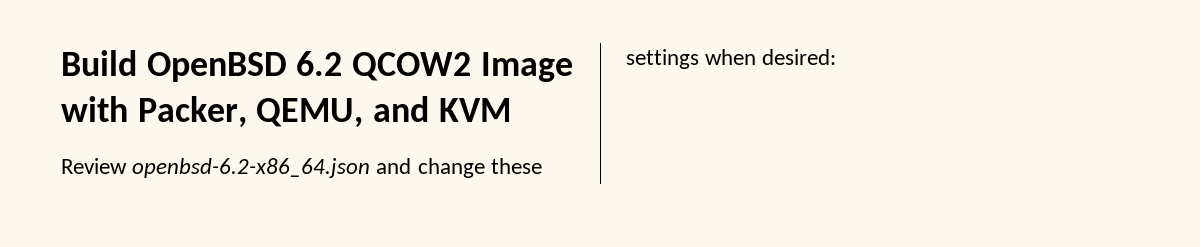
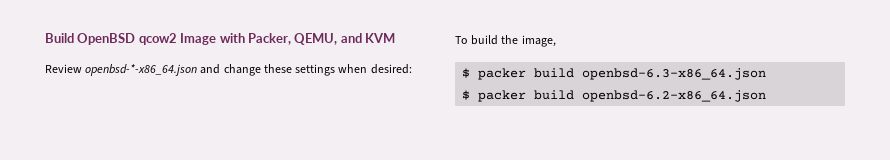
[296,51,472,81] 6.2 QCOW2 -> [138,33,177,45] qcow2
[132,158,371,178] openbsd-6.2-x86_64.json -> [85,64,198,76] openbsd-*-x86_64.json
(837, 57) none -> [455,35,556,47] [462,68,767,80] [462,90,767,102] // To build the image, // $ packer build openbsd-6.3-x86_64.json // $ packer build openbsd-6.2-x86_64.json

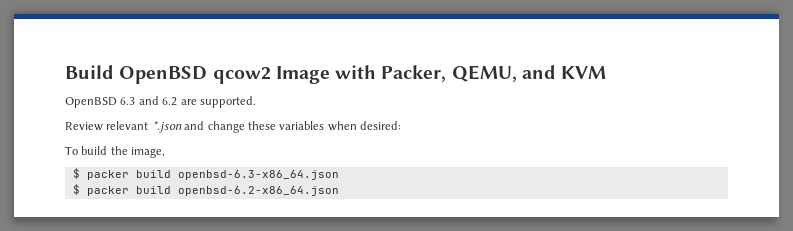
(395, 38) none -> [65,96,256,108] // OpenBSD 6.3 and 6.2 are supported.
[85,64,198,76] openbsd-*-x86_64.json -> [106,121,182,133] relevant *.json
[295,64,336,76] settings -> [279,121,325,130] variables

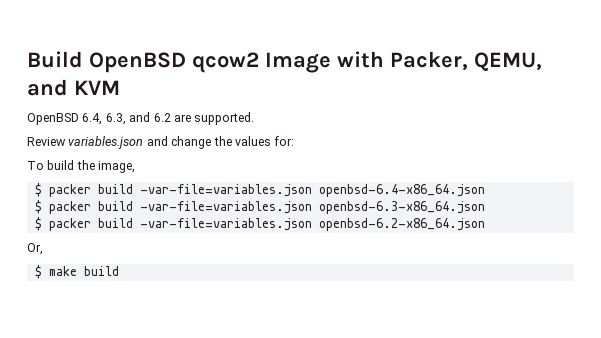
[120,97,136,105] 6.3 -> [82,113,126,125] 6.4, 6.3,
[106,121,401,133] relevant *.json and change these variables when desired: -> [68,136,295,149] variables.json and change the values for:
(171, 174) none -> [139,184,485,197] [34,200,312,214] -var-file=variables.json openbsd-6.4-x86_64.json // $ packer build -var-file=variables.json
(171, 190) none -> [139,218,312,231] -var-file=variables.json
(339, 191) none -> [27,243,43,255] [34,265,119,279] // Or, // $ make build

